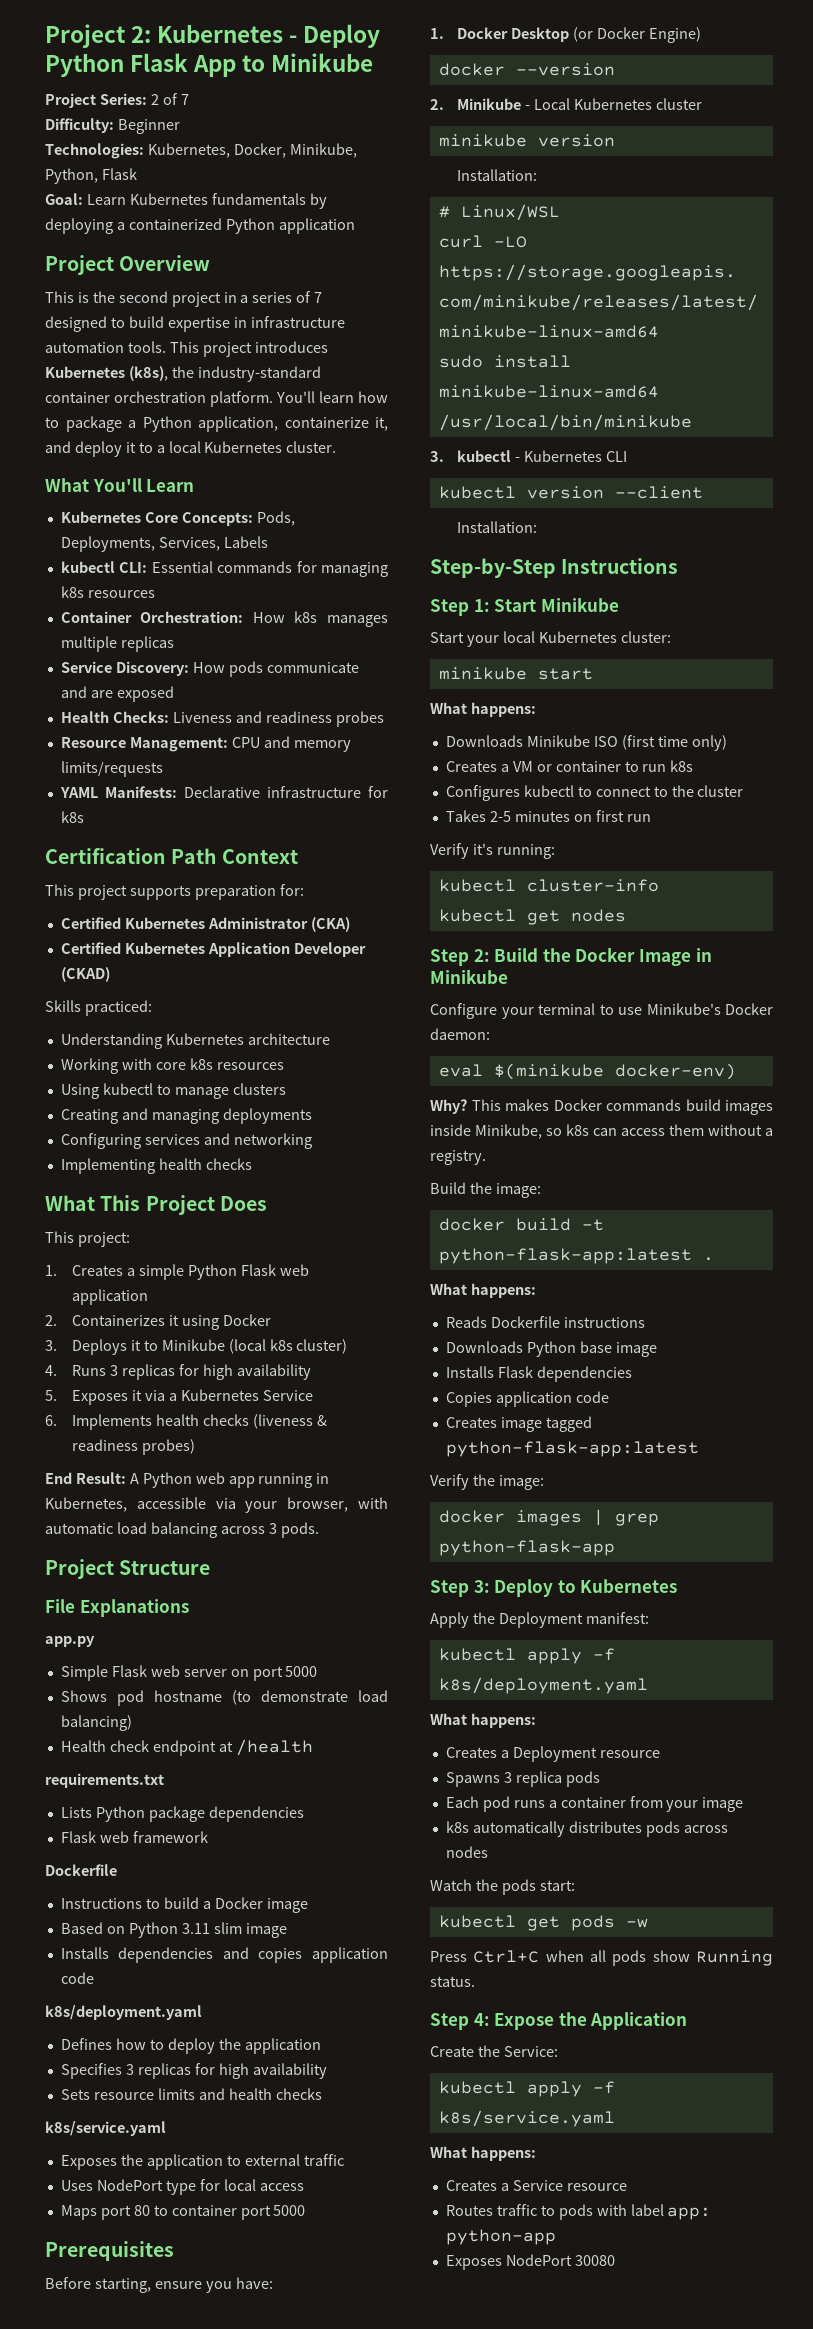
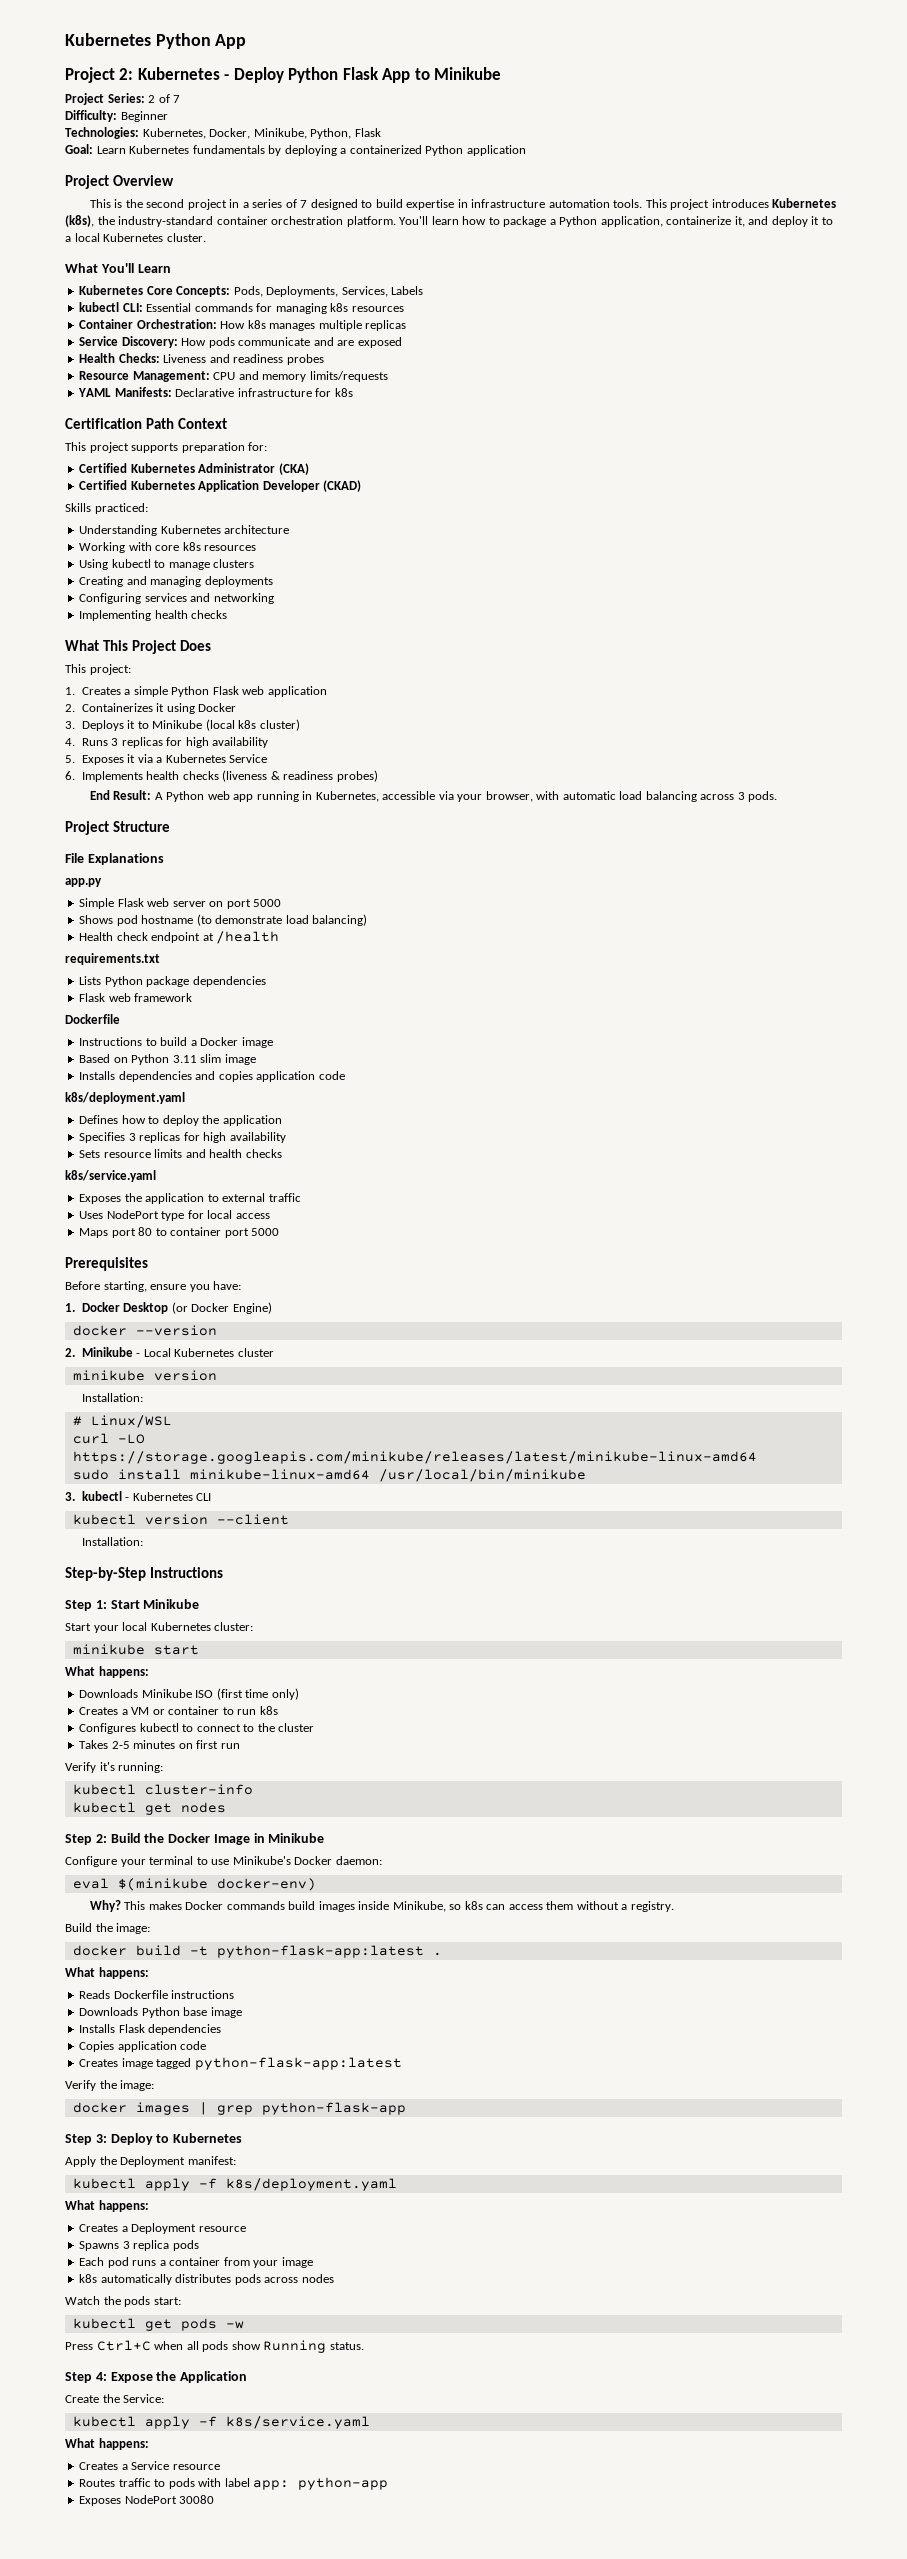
(45, 36) none -> [65,33,247,49] Kubernetes Python App //

